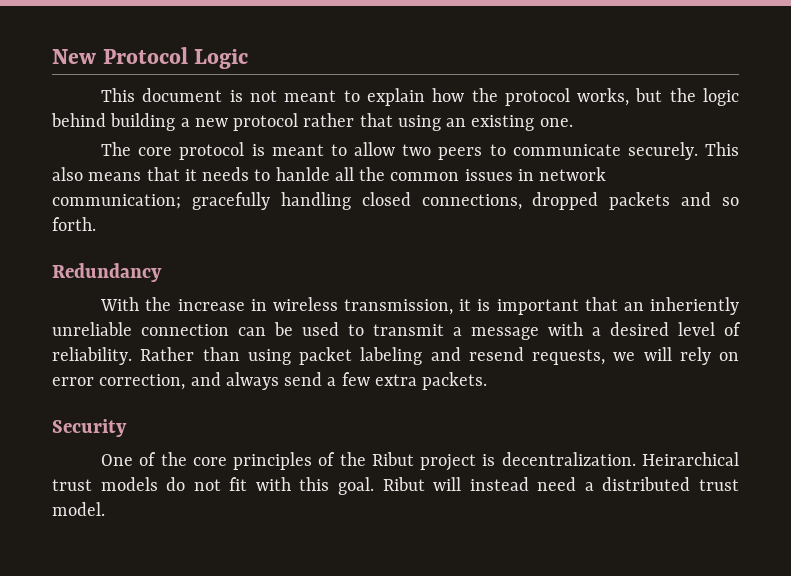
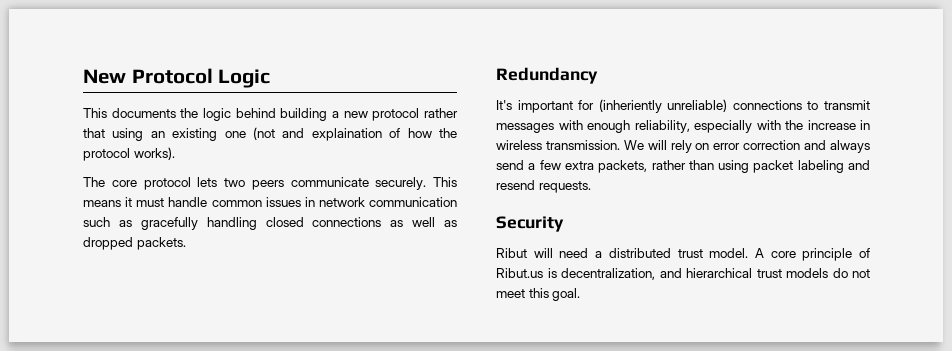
[142,88,663,106] document is not meant to explain how the protocol works, but -> [111,108,176,118] documents
[539,118,573,127] one. -> [224,127,457,141] [83,147,175,161] one (not and explaination of how the protocol works).
[251,142,396,156] is meant to allow -> [197,177,218,187] lets
[489,144,506,156] to -> (284, 185) none
[52,167,607,181] [52,192,739,210] [52,217,96,231] [52,263,162,282] [100,297,740,315] [52,322,741,340] [52,347,195,365] also means that it needs to hanlde all the common issues in network communication; gracefully handling closed connections, dropped packets and so forth. // Redundancy // With the increase in wireless transmission, it is important that an inheriently unreliable connection can be used to transmit a message with a desired level of reliability. Rather -> [83,197,457,207] [83,217,457,230] [83,237,186,250] [496,67,598,84] [496,99,870,113] [496,120,870,133] [496,140,870,153] [496,160,686,173] means it must handle common issues in network communication such as gracefully handling closed connections as well as dropped packets. // Redundancy // It's important for (inheriently unreliable) connections to transmit messages with enough reliability, especially with the increase in wireless transmission. We will rely on error correction and always send a few extra packets, rather
[532,347,739,365] [52,372,488,390] [52,419,127,437] [101,452,739,471] [52,477,374,495] requests, we will rely on error correction, and always send a few extra packets. // Security // One of the core principles of the Ribut project is decentralization. Heirarchical trust models do not fit with this goal. -> [538,181,591,193] [496,216,564,232] requests. // Security //
[469,477,529,491] instead -> (553, 253) none
(105, 509) none -> [754,248,870,261] [496,268,870,280] [496,288,581,301] A core principle of Ribut.us is decentralization, and hierarchical trust models do not meet this goal.

